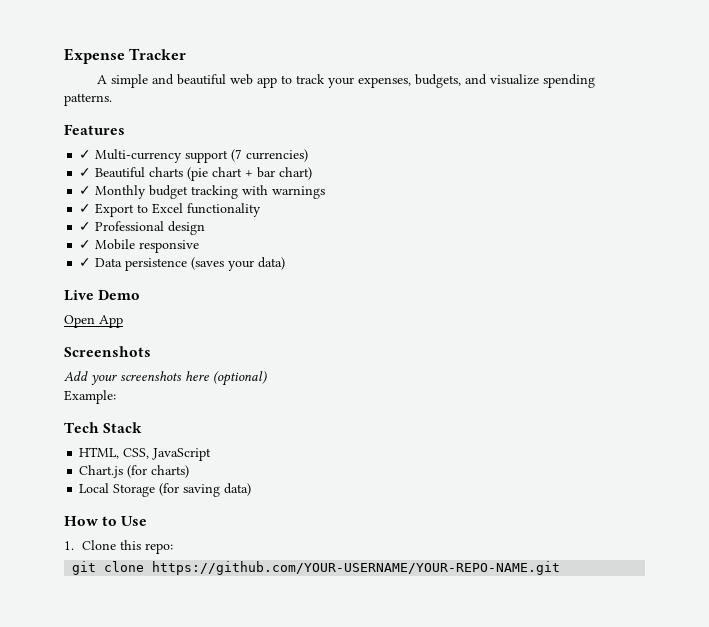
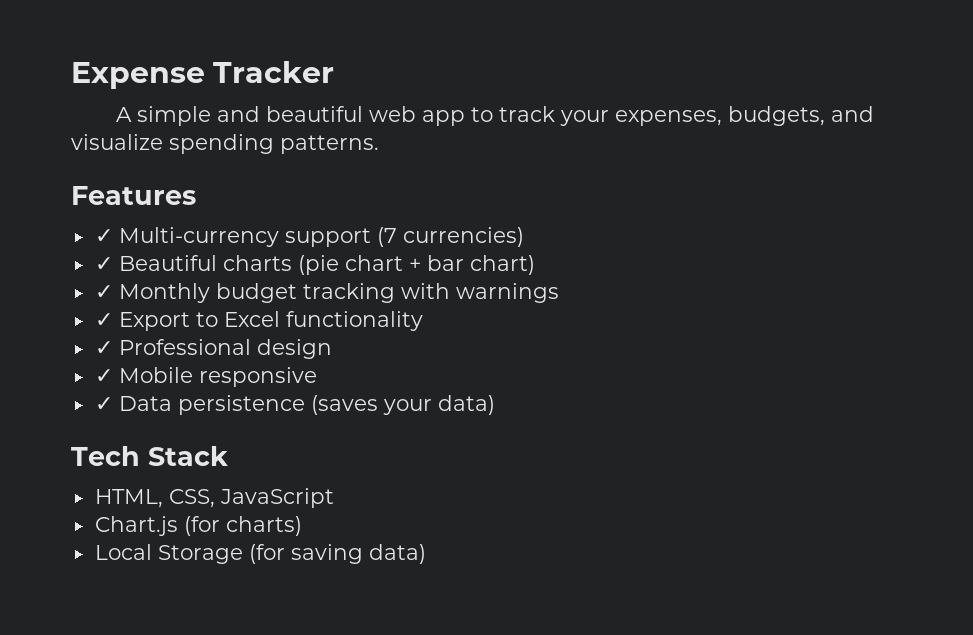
[64,290,141,301] [64,315,123,328] [64,346,151,357] [64,371,267,386] [64,390,116,404] // Live Demo // Open App // Screenshots // Add your screenshots here (optional) // Example: -> (495, 405) none
[64,516,148,526] [64,540,173,554] [72,561,561,575] // How to Use // 1. Clone this repo: // git clone https://github.com/YOUR-USERNAME/YOUR-REPO-NAME.git -> (426, 554) none

